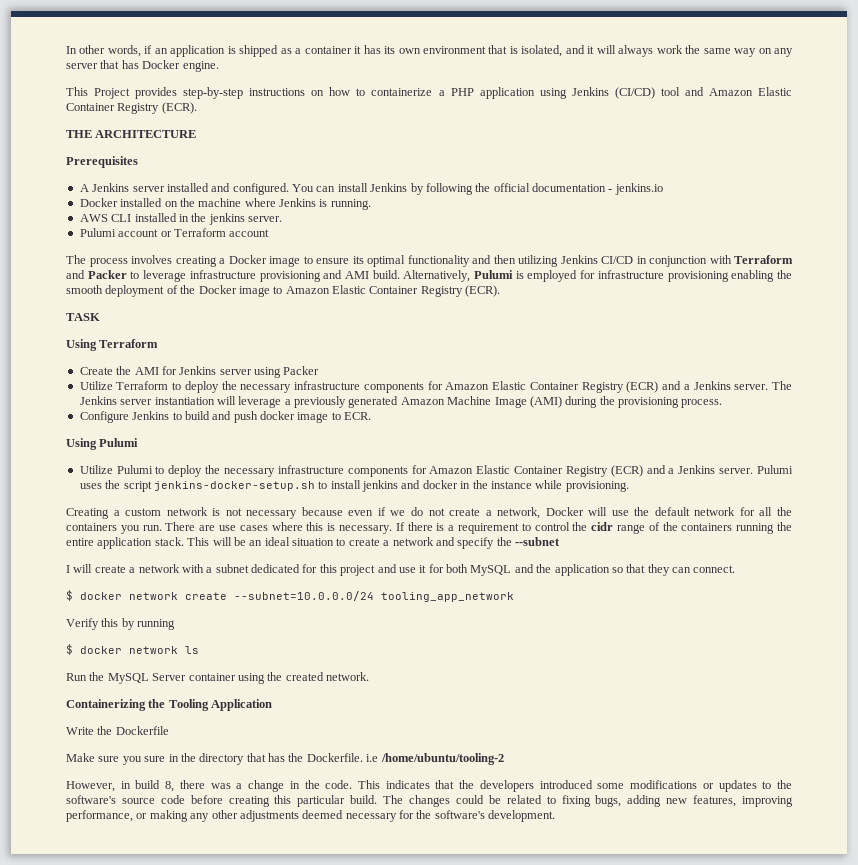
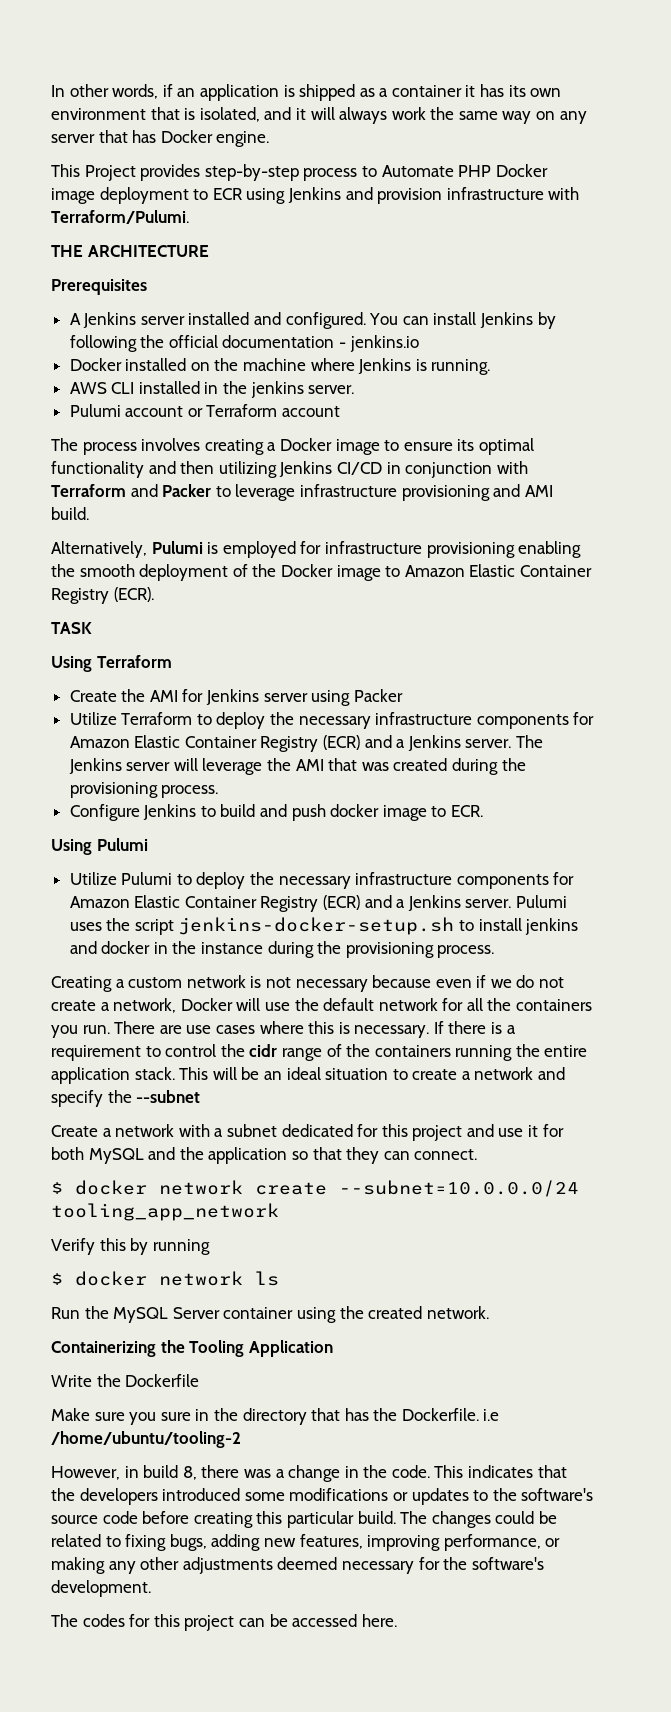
[249,87,792,99] [66,102,197,114] instructions on how to containerize a PHP application using Jenkins (CI/CD) tool and Amazon Elastic Container Registry (ECR). -> [303,164,548,181] [51,187,580,204] [51,210,189,224] process to Automate PHP Docker image deployment to ECR using Jenkins and provision infrastructure with Terraform/Pulumi.
(400, 274) none -> (89, 513) //
[154,397,215,405] instantiation -> (171, 766) none
[284,396,562,408] a previously generated Amazon Machine Image (AMI) -> [267,758,448,771] the AMI that was created
[535,480,629,492] while provisioning. -> [267,941,495,958] during the provisioning process.
[66,564,126,573] I will create -> [51,1125,98,1137] Create
(556, 816) none -> [51,1614,397,1631] // The codes for this project can be accessed here.

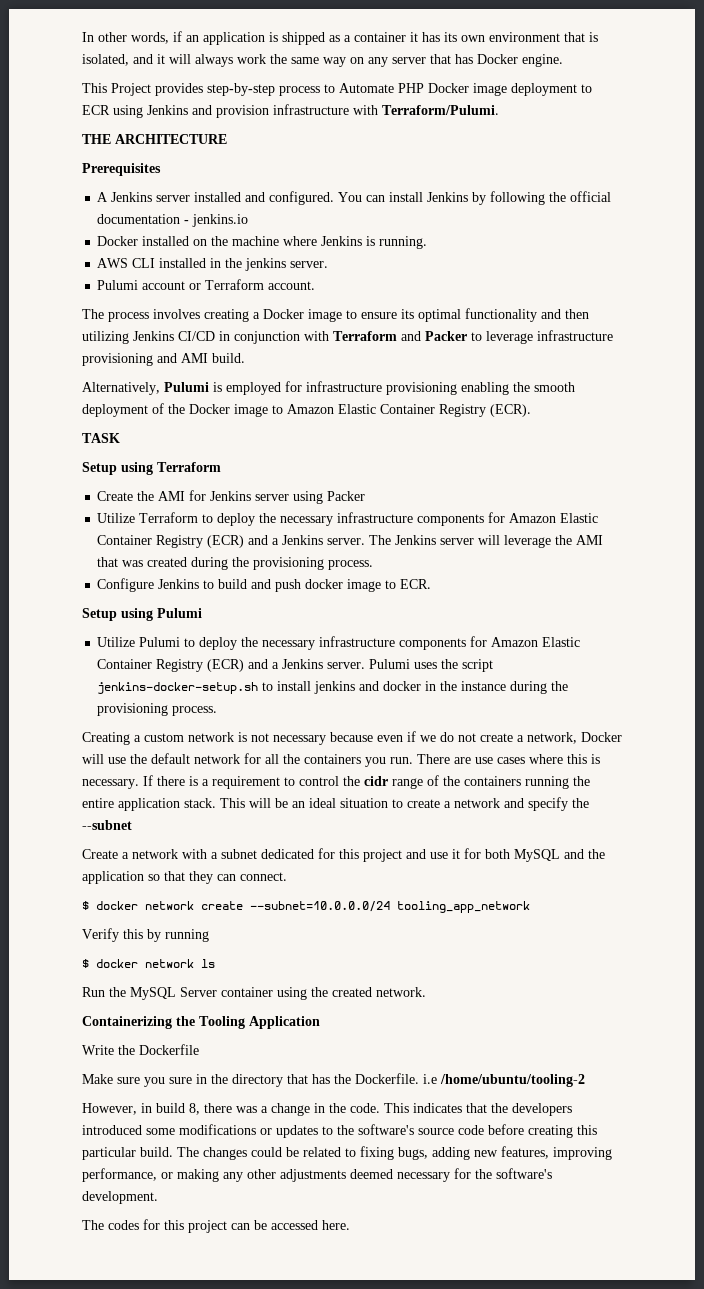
[282,406,341,417] account -> [268,281,316,290] account.
[51,656,92,672] Using -> [82,462,153,475] Setup using
[51,839,92,855] Using -> [82,608,153,621] Setup using

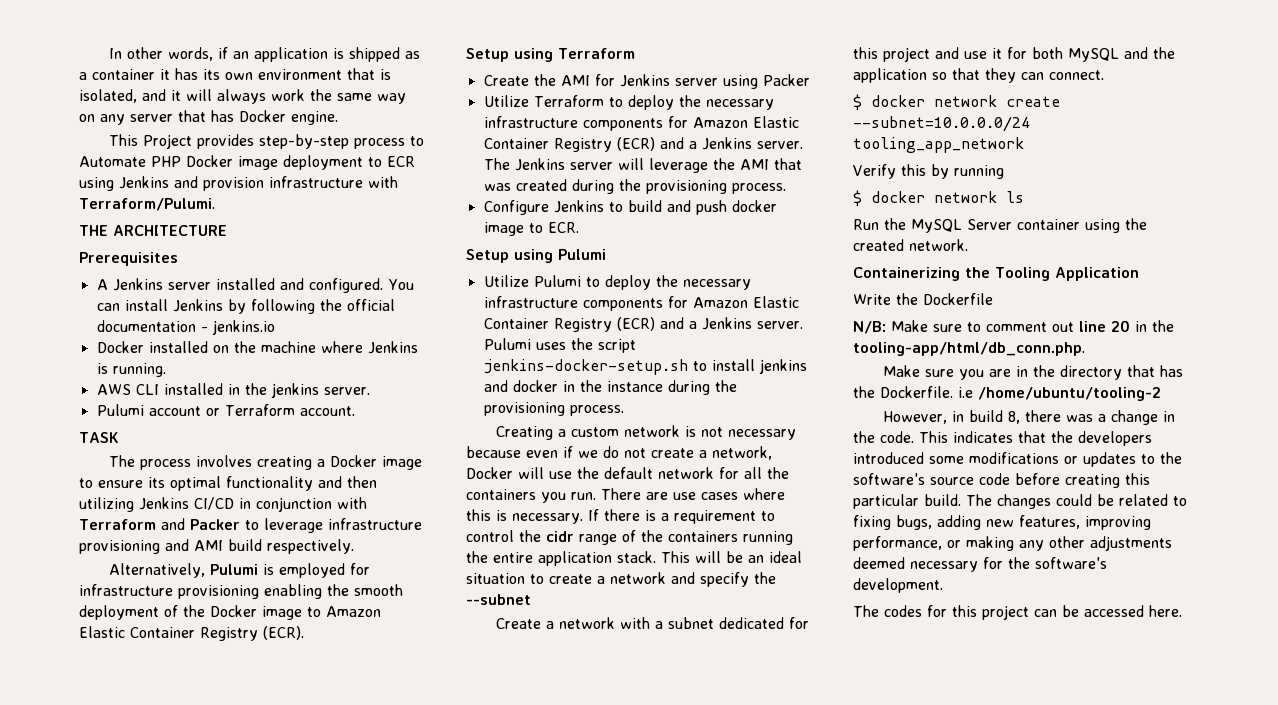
(316, 285) none -> [79,432,119,443] // TASK
[212,353,245,363] build. -> [228,539,354,554] build respectively.
[82,433,120,443] // TASK -> (304, 633) none
(199, 1049) none -> [853,320,1174,334] [853,342,1085,356] // N/B: Make sure to comment out line 20 in the tooling-app/html/db_conn.php.
[169,1077,192,1084] sure -> [988,369,1011,377] are

